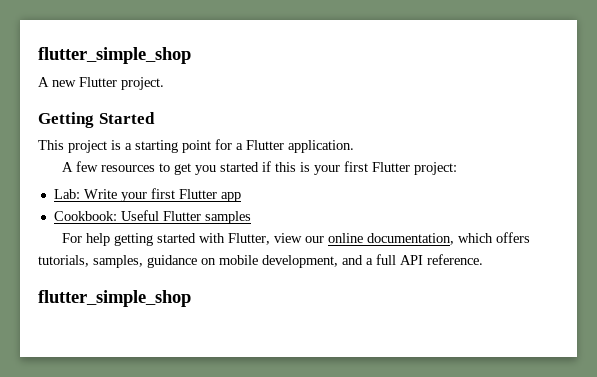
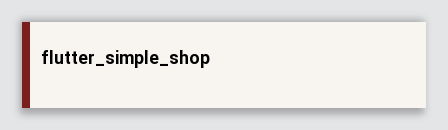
[38,47,191,64] [38,77,164,90] [38,112,155,128] [38,139,354,153] [61,161,457,175] [53,188,241,202] [53,210,251,224] [61,232,530,246] [38,254,483,268] [38,290,191,307] flutter_simple_shop // A new Flutter project. // Getting Started // This project is a starting point for a Flutter application. // A few resources to get you started if this is your first Flutter project: // Lab: Write your first Flutter app // Cookbook: Useful Flutter samples // For help getting started with Flutter, view our online documentation, which offers tutorials, samples, guidance on mobile development, and a full API reference. // flutter_simple_shop -> [41,50,210,68] flutter_simple_shop

